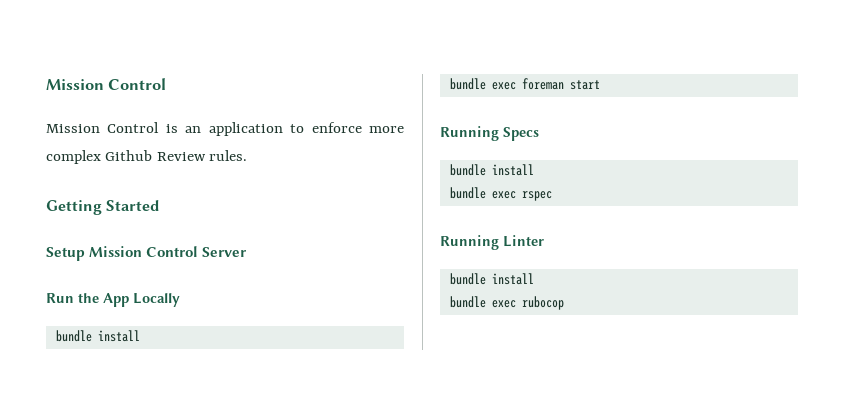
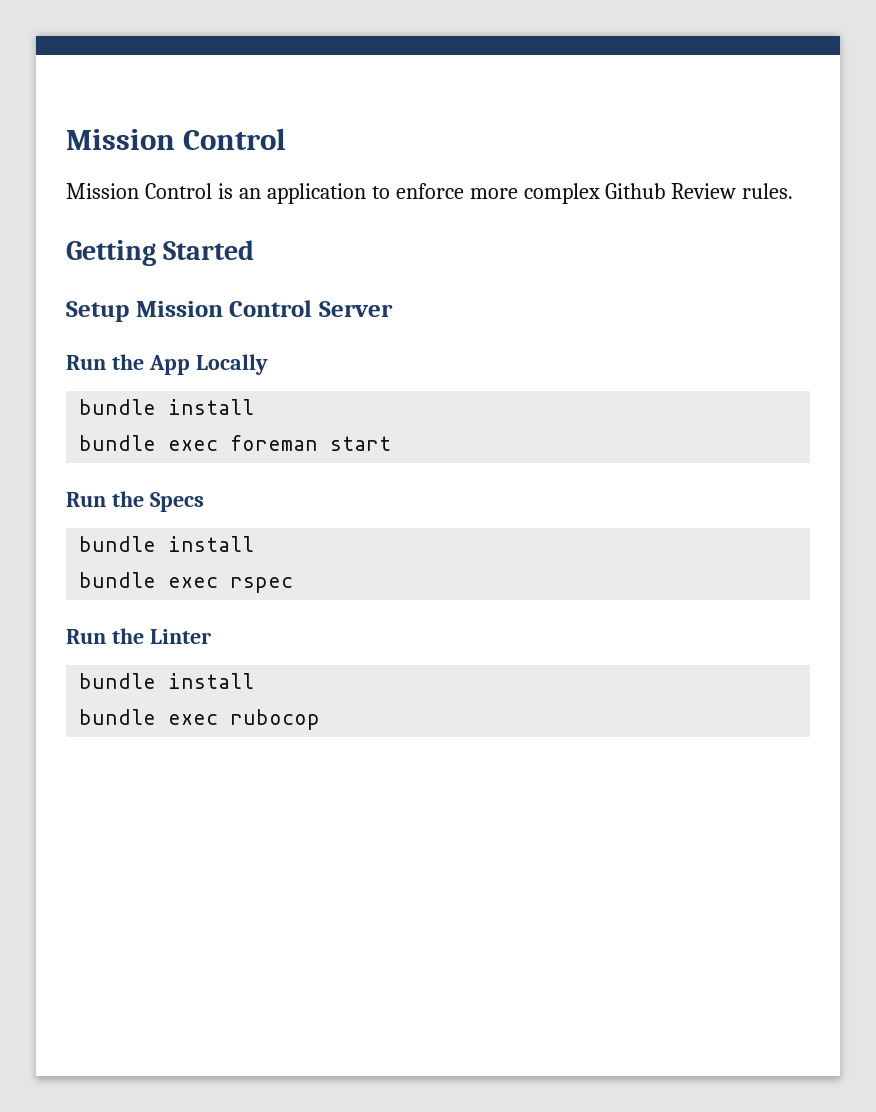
[440,126,499,141] Running -> [66,491,144,507] Run the
[440,235,499,250] Running -> [66,628,144,644] Run the

